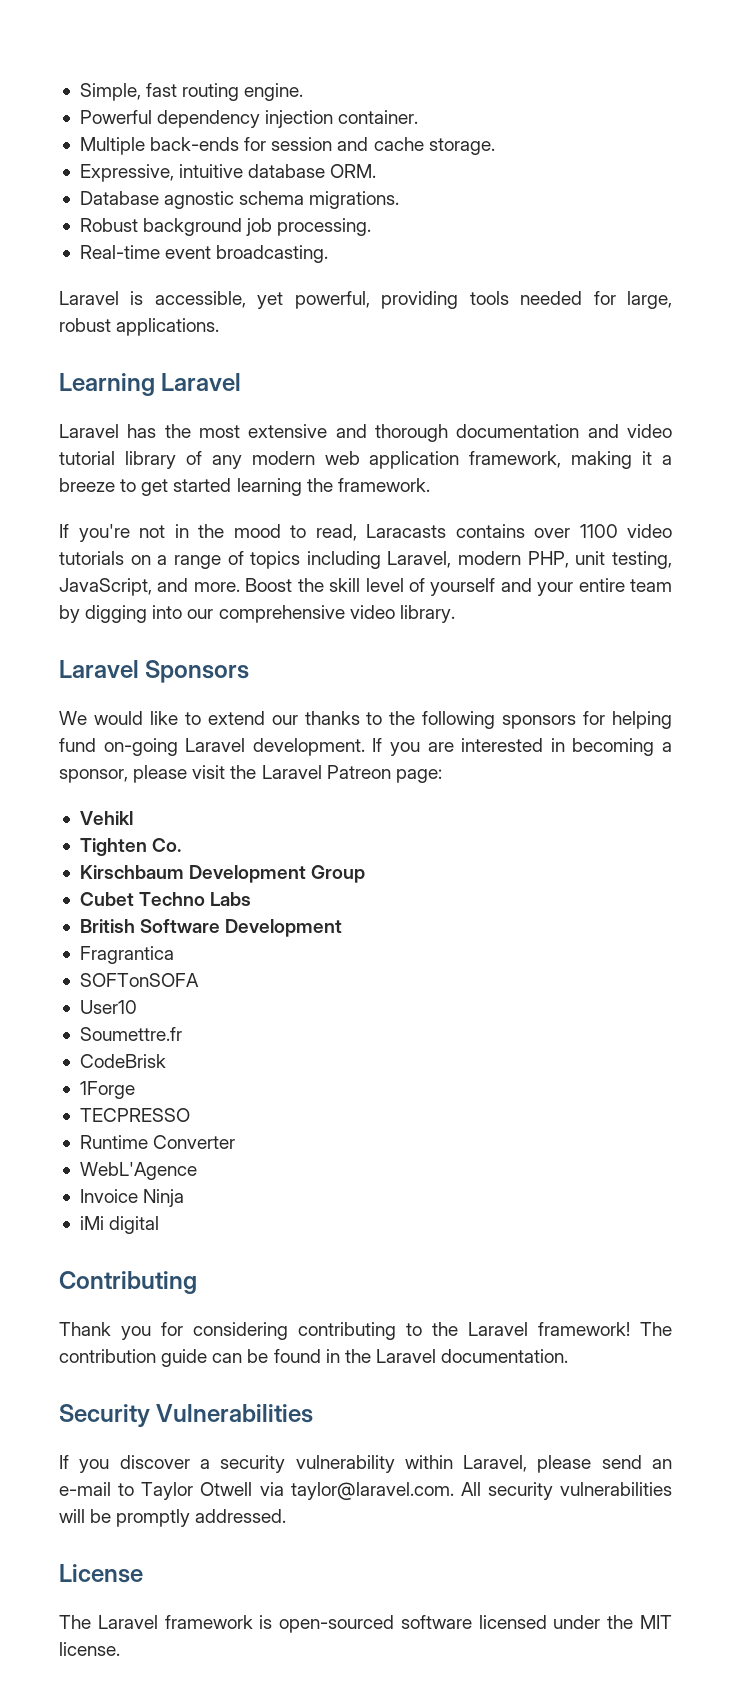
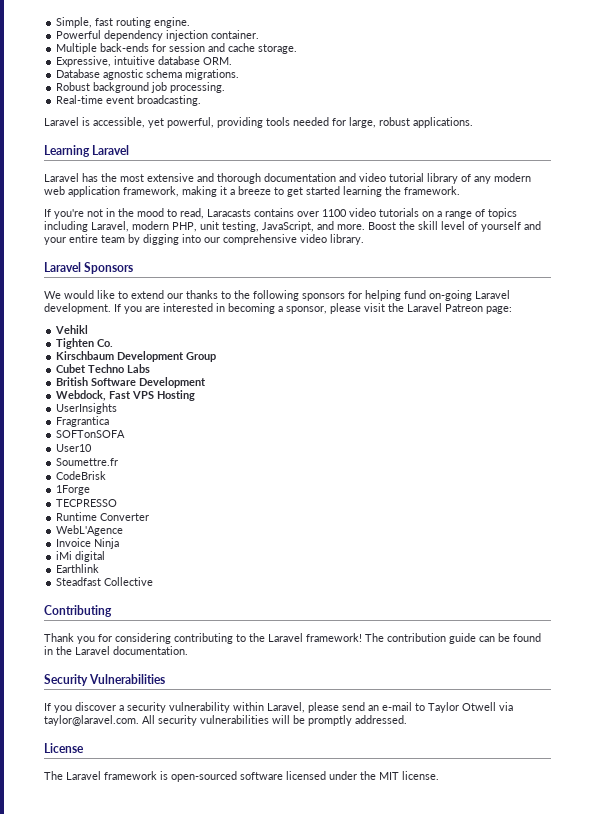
(343, 928) none -> [56,390,196,401] [56,403,118,414] // Webdock, Fast VPS Hosting // UserInsights
(160, 1225) none -> [56,564,100,573] [56,577,154,586] // Earthlink // Steadfast Collective

